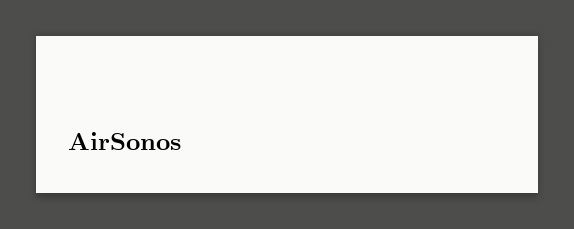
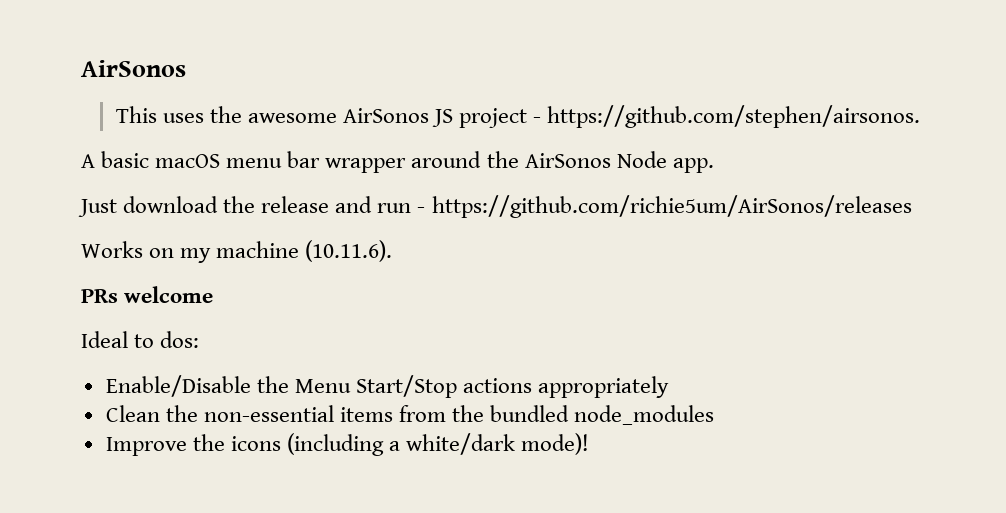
[68,132,181,150] AirSonos -> [81,60,186,77] [115,105,921,128] [81,151,714,173] [78,195,912,218] [81,240,393,263] [81,286,214,303] [81,331,200,348] [105,375,670,398] [105,405,715,425] [105,433,590,456] AirSonos // This uses the awesome AirSonos JS project - https://github.com/stephen/airsonos. // A basic macOS menu bar wrapper around the AirSonos Node app. // Just download the release and run - https://github.com/richie5um/AirSonos/releases // Works on my machine (10.11.6). // PRs welcome // Ideal to dos: // Enable/Disable the Menu Start/Stop actions appropriately // Clean the non-essential items from the bundled node_modules // Improve the icons (including a white/dark mode)!

